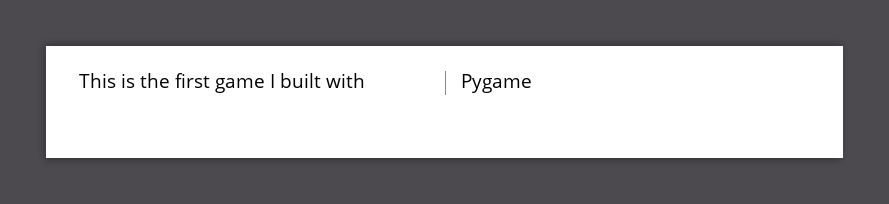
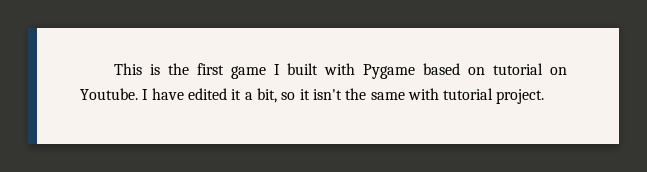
(532, 83) none -> [422,63,567,75] [80,88,545,104] based on tutorial on Youtube. I have edited it a bit, so it isn't the same with tutorial project.

